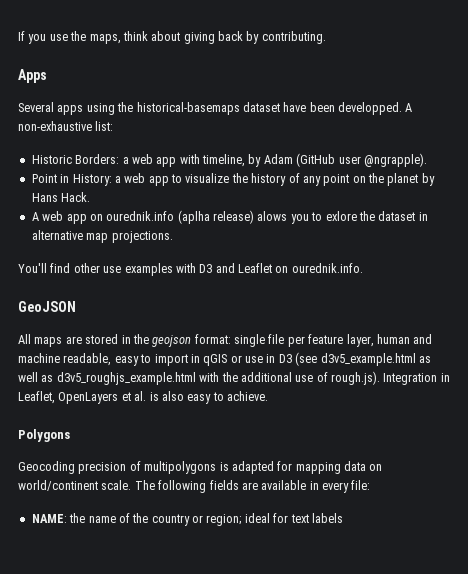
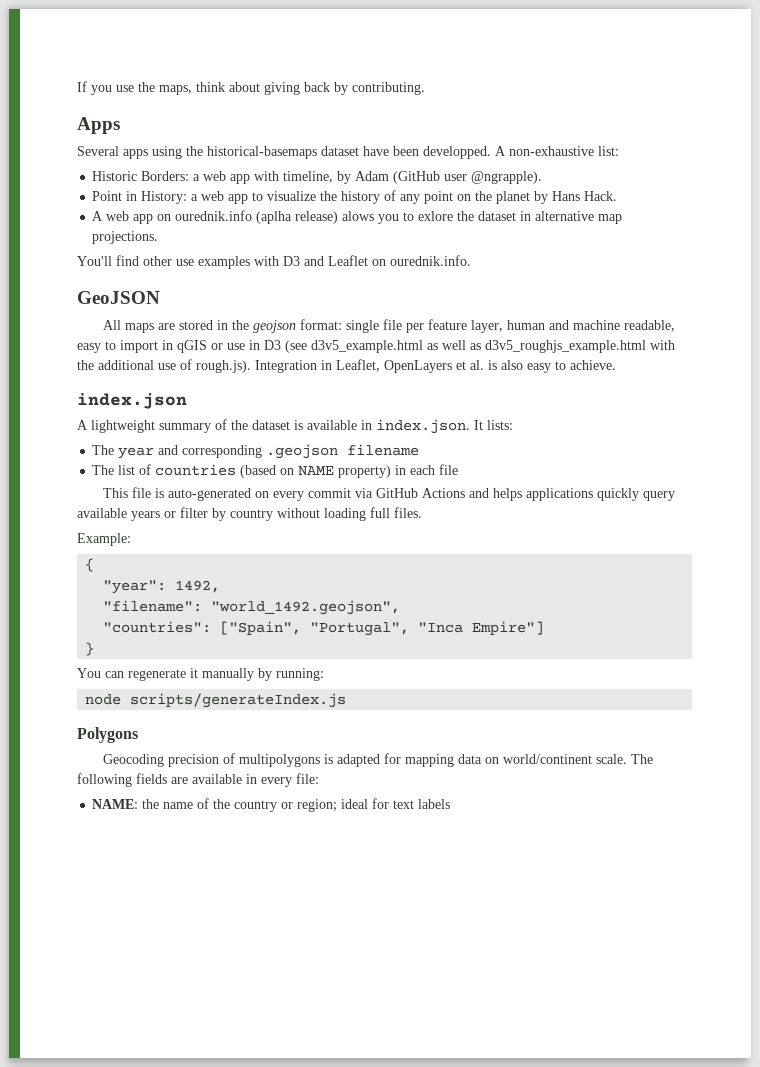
(268, 396) none -> [77,393,187,409] [77,419,513,434] [92,444,420,459] [92,464,459,478] [102,487,675,501] [77,507,422,521] [77,533,131,546] [85,558,95,572] [103,580,221,594] [103,600,401,615] [103,621,545,636] [85,642,95,656] [77,668,324,681] [85,693,347,708] // index.json // A lightweight summary of the dataset is available in index.json. It lists: // The year and corresponding .geojson filename // The list of countries (based on NAME property) in each file // This file is auto-generated on every commit via GitHub Actions and helps applications quickly query available years or filter by country without loading full files. // Example: // { // "year": 1492, // "filename": "world_1492.geojson", // "countries": ["Spain", "Portugal", "Inca Empire"] // } // You can regenerate it manually by running: // node scripts/generateIndex.js

